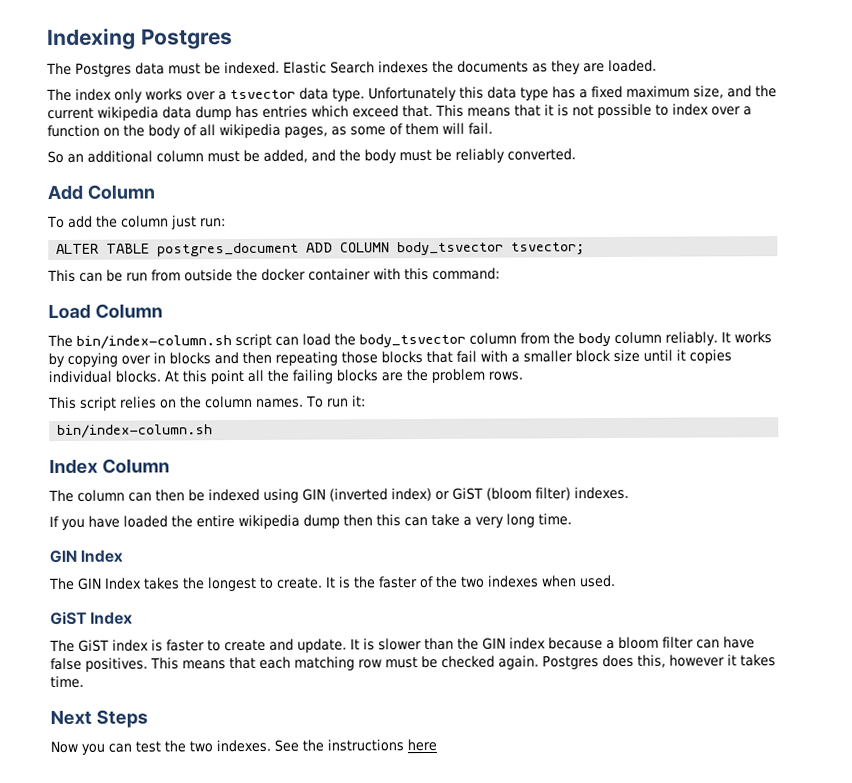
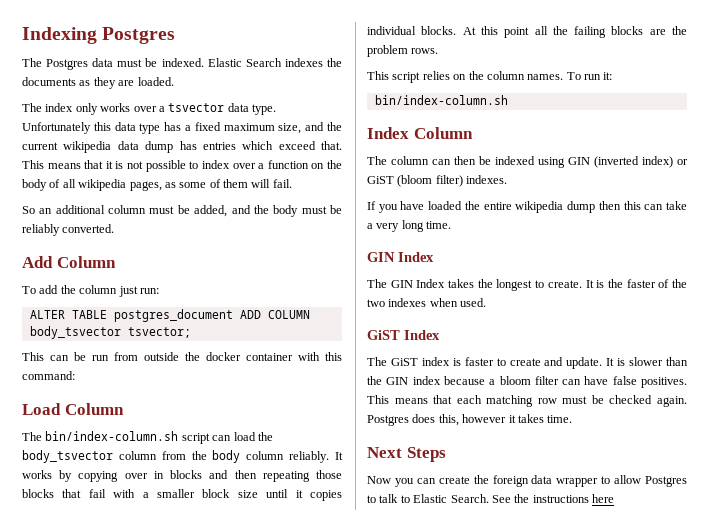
[135,739,271,753] test the two indexes. -> [438,475,687,487] [367,494,489,503] create the foreign data wrapper to allow Postgres to talk to Elastic Search.

